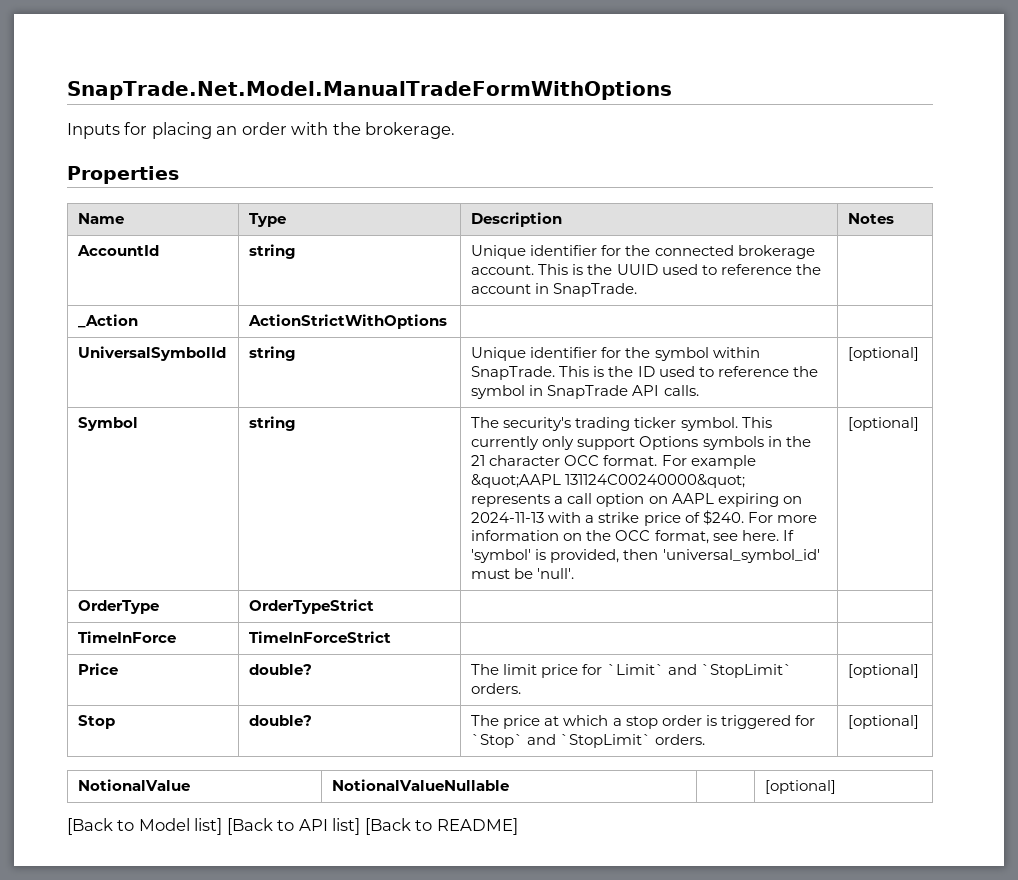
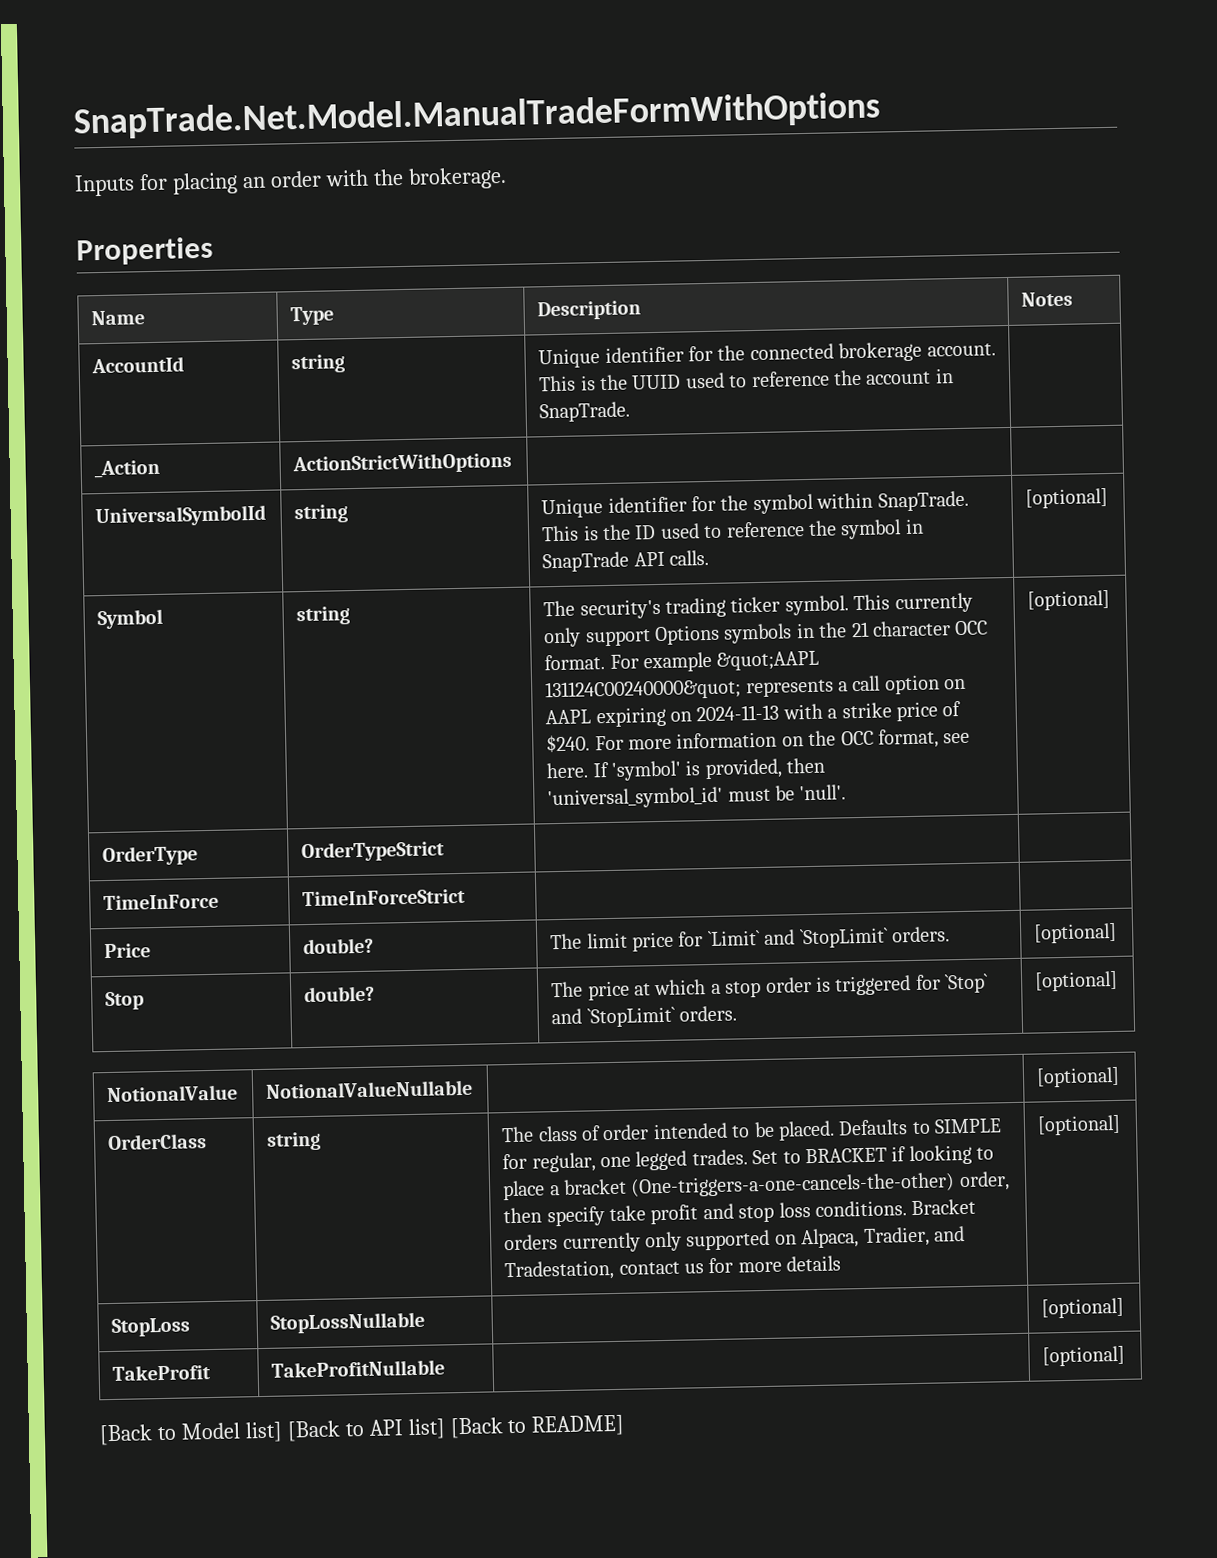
(837, 787) none -> [107,1133,208,1151] [266,1131,322,1151] [501,1118,1003,1143] [502,1144,995,1173] [502,1171,1010,1201] [503,1198,977,1227] [504,1226,965,1254] [504,1255,842,1282] [1037,1114,1122,1136] [111,1317,191,1337] [270,1311,426,1334] [1041,1297,1125,1319] [112,1364,212,1381] [271,1359,446,1378] [1042,1345,1126,1367] // OrderClass | string | The class of order intended to be placed. Defaults to SIMPLE for regular, one legged trades. Set to BRACKET if looking to place a bracket (One-triggers-a-one-cancels-the-other) order, then specify take profit and stop loss conditions. Bracket orders currently only supported on Alpaca, Tradier, and Tradestation, contact us for more details | [optional] // StopLoss | StopLossNullable | | [optional] // TakeProfit | TakeProfitNullable | | [optional]

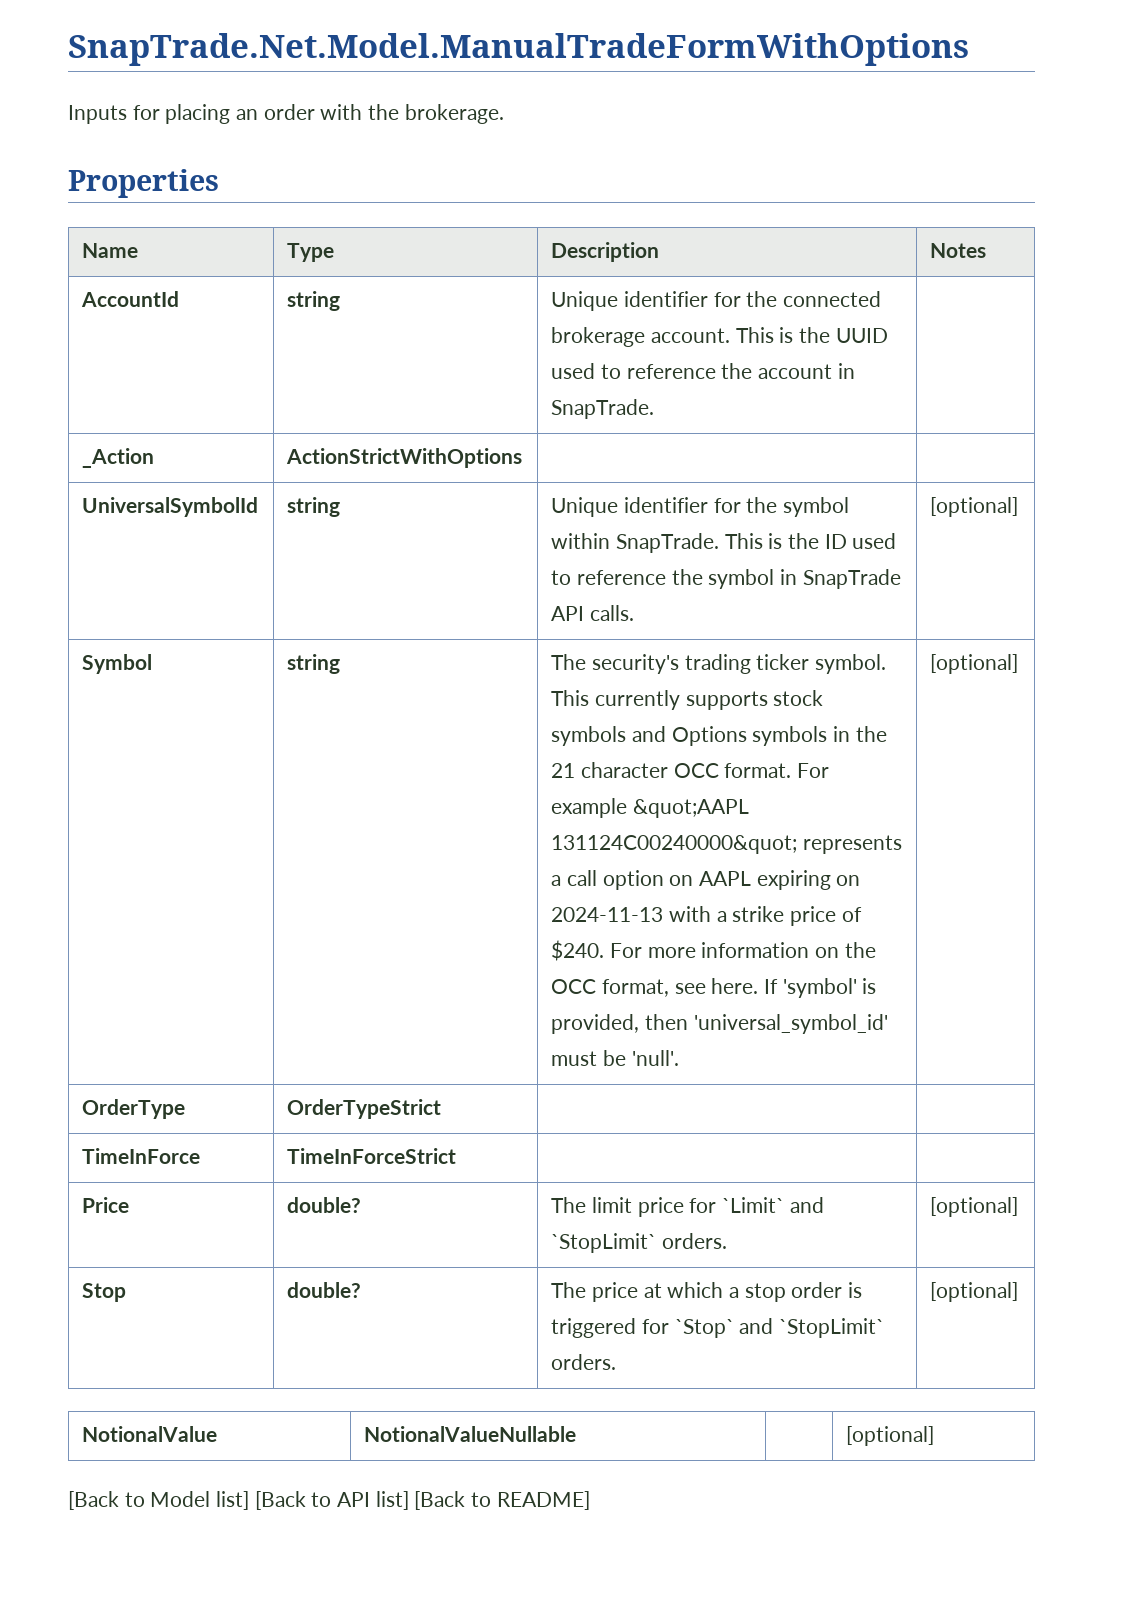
[543,627,651,648] only support -> [685,690,824,710] [551,726,666,746] supports stock symbols and
[107,1133,208,1151] [266,1131,322,1151] [501,1118,1003,1143] [502,1144,995,1173] [502,1171,1010,1201] [503,1198,977,1227] [504,1226,965,1254] [504,1255,842,1282] [1037,1114,1122,1136] [111,1317,191,1337] [270,1311,426,1334] [1041,1297,1125,1319] [112,1364,212,1381] [271,1359,446,1378] [1042,1345,1126,1367] // OrderClass | string | The class of order intended to be placed. Defaults to SIMPLE for regular, one legged trades. Set to BRACKET if looking to place a bracket (One-triggers-a-one-cancels-the-other) order, then specify take profit and stop loss conditions. Bracket orders currently only supported on Alpaca, Tradier, and Tradestation, contact us for more details | [optional] // StopLoss | StopLossNullable | | [optional] // TakeProfit | TakeProfitNullable | | [optional] -> (935, 1436) none

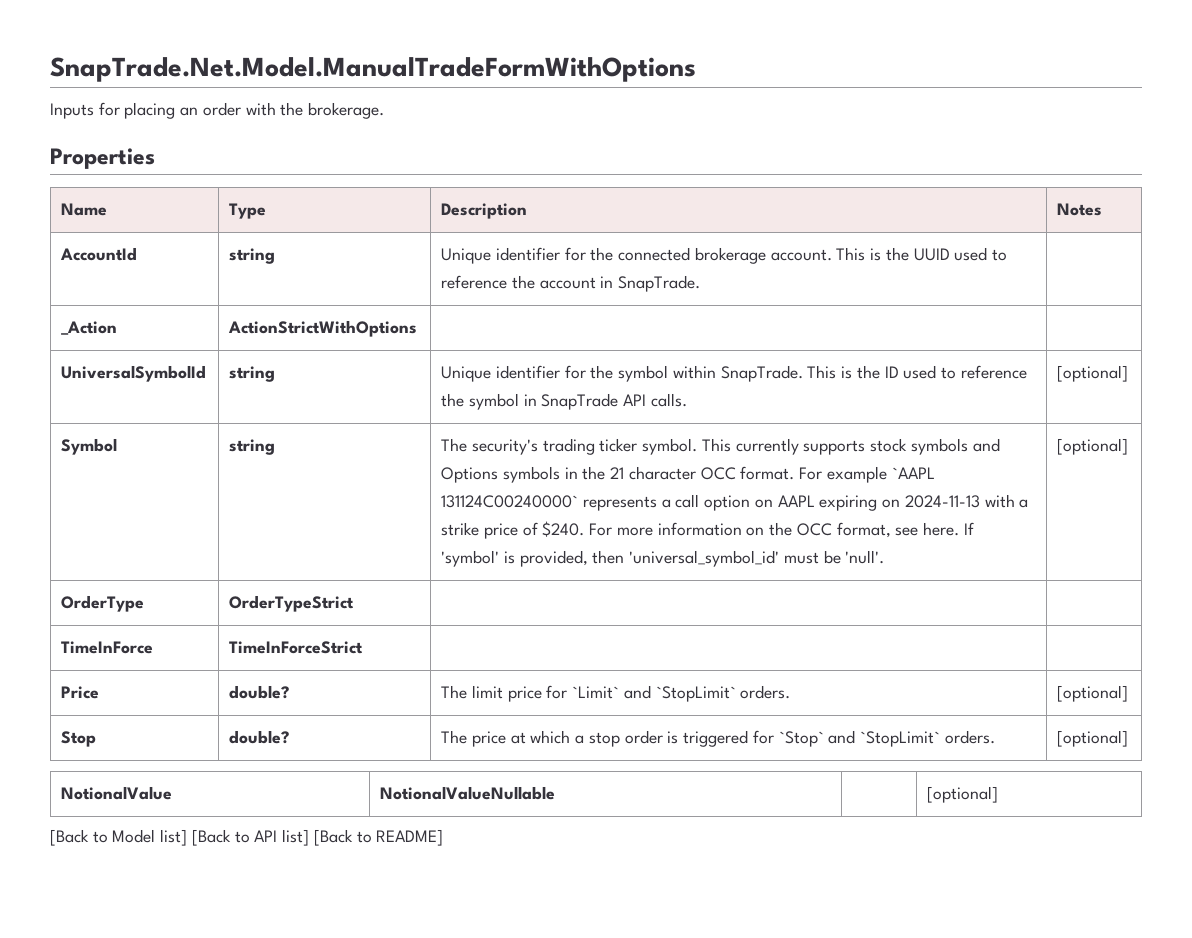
[632,799,749,818] [551,835,798,854] &quot;AAPL 131124C00240000&quot; -> [891,467,935,479] [441,495,579,508] `AAPL 131124C00240000`

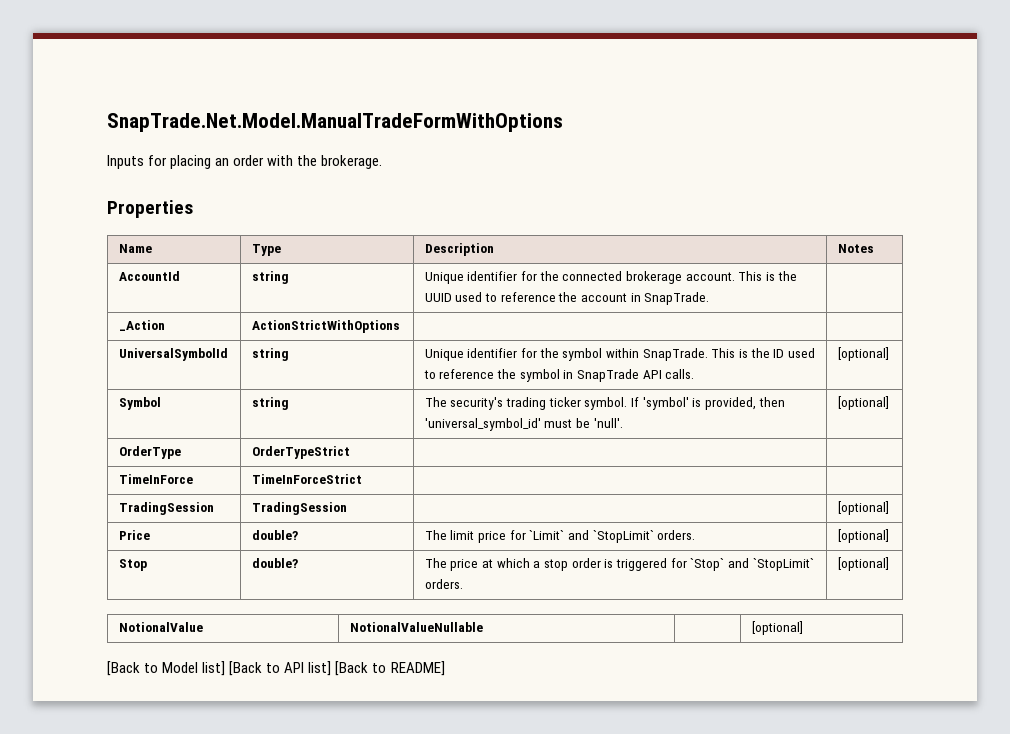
[701,438,1000,455] [441,466,935,483] [441,494,1029,511] [441,521,959,539] This currently supports stock symbols and Options symbols in the 21 character OCC format. For example `AAPL 131124C00240000` represents a call option on AAPL expiring on 2024-11-13 with a strike price of $240. For more information on the OCC format, see here. -> (628, 403) none
(364, 647) none -> [118,502,214,515] [251,502,347,515] [837,501,889,515] // TradingSession | TradingSession | | [optional]

